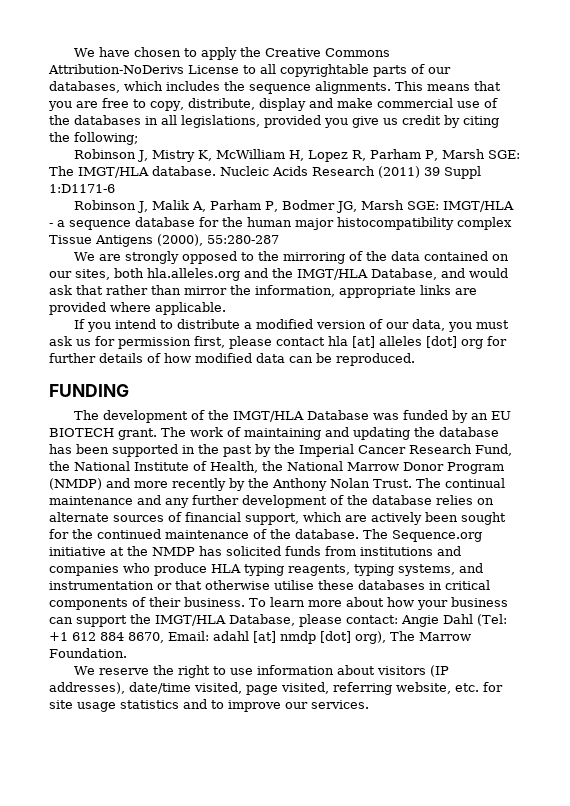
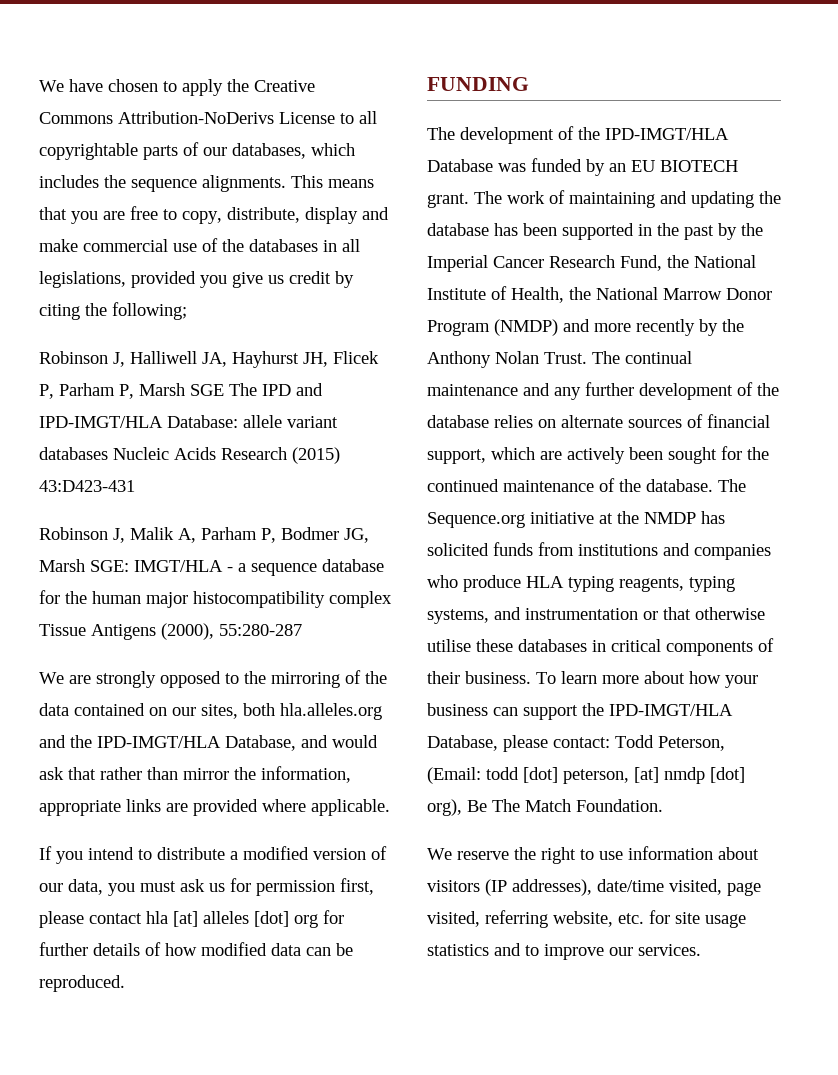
[152,149,521,162] [49,166,481,179] [49,184,115,193] Mistry K, McWilliam H, Lopez R, Parham P, Marsh SGE: The IMGT/HLA database. Nucleic Acids Research (2011) 39 Suppl 1:D1171-6 -> [130,351,379,368] [39,383,323,399] [39,415,338,428] [39,447,340,464] [39,480,135,492] Halliwell JA, Hayhurst JH, Flicek P, Parham P, Marsh SGE The IPD and IPD-IMGT/HLA Database: allele variant databases Nucleic Acids Research (2015) 43:D423-431
[297,269,368,280] IMGT/HLA -> [97,736,221,748] IPD-IMGT/HLA
[233,411,305,422] IMGT/HLA -> [605,128,729,140] IPD-IMGT/HLA
[155,615,226,626] IMGT/HLA -> [609,704,733,716] IPD-IMGT/HLA
[401,614,507,627] [49,631,249,643] Angie Dahl (Tel: +1 612 884 8670, Email: adahl -> [615,735,725,751] [427,767,629,784] Todd Peterson, (Email: todd [dot] peterson,
[390,631,471,641] The Marrow -> [467,799,571,812] Be The Match

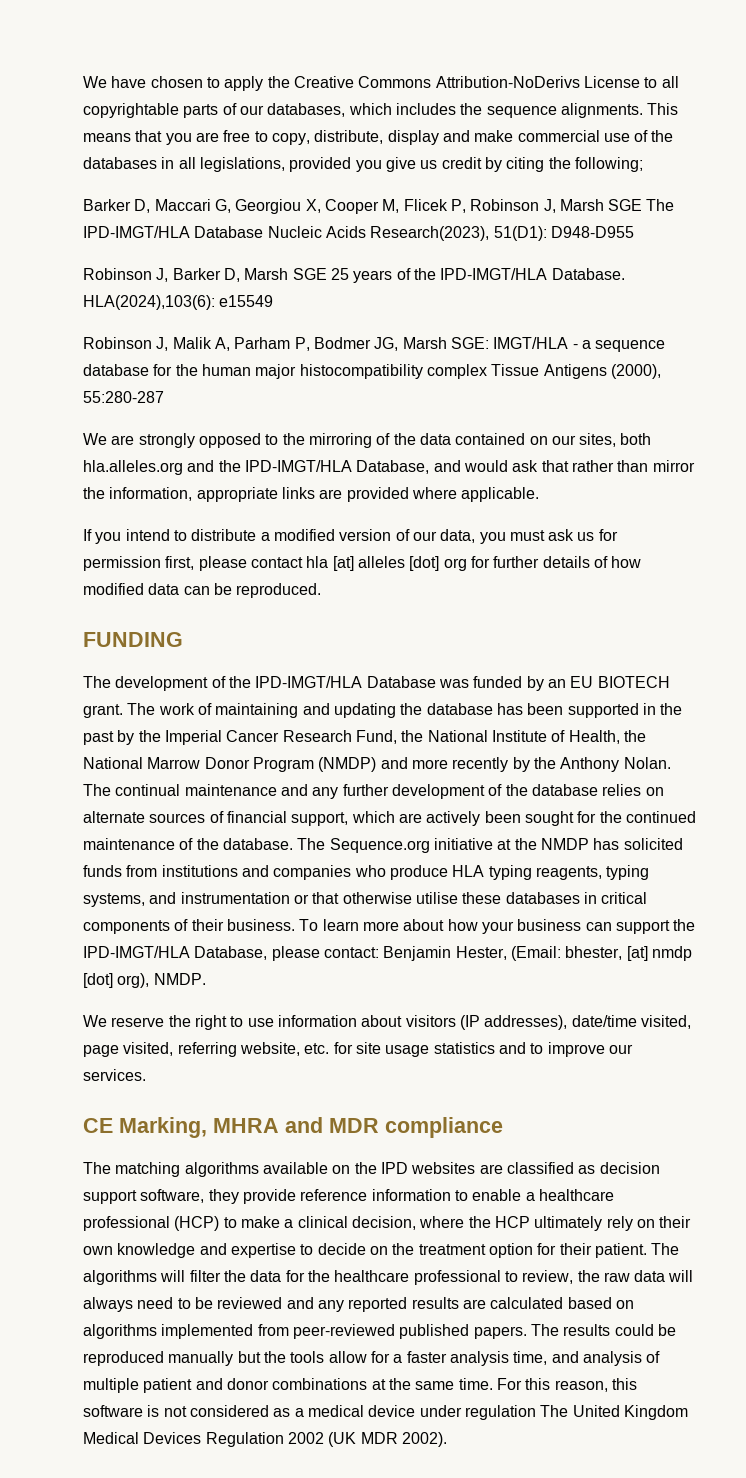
[39,351,379,368] [39,383,323,399] [39,415,338,428] [39,447,340,464] [39,480,135,492] Robinson J, Halliwell JA, Hayhurst JH, Flicek P, Parham P, Marsh SGE The IPD and IPD-IMGT/HLA Database: allele variant databases Nucleic Acids Research (2015) 43:D423-431 -> [83,199,675,214] [83,226,634,241] [83,268,625,283] [83,295,274,310] Barker D, Maccari G, Georgiou X, Cooper M, Flicek P, Robinson J, Marsh SGE The IPD-IMGT/HLA Database Nucleic Acids Research(2023), 51(D1): D948-D955 // Robinson J, Barker D, Marsh SGE 25 years of the IPD-IMGT/HLA Database. HLA(2024),103(6): e15549
[495,351,587,364] Nolan Trust. -> [623,757,671,769] Nolan.
[615,735,725,751] [427,767,745,784] [427,799,663,816] Todd Peterson, (Email: todd [dot] peterson, [at] nmdp [dot] org), Be The Match Foundation. -> [383,946,692,961] [83,973,206,988] Benjamin Hester, (Email: bhester, [at] nmdp [dot] org), NMDP.
(701, 950) none -> [83,1117,503,1138] [83,1162,660,1177] [83,1189,614,1204] [83,1216,692,1231] [83,1243,680,1258] [83,1270,694,1285] [83,1297,634,1312] [83,1324,676,1339] [83,1351,661,1366] [83,1378,637,1393] [83,1405,688,1420] [83,1432,447,1447] // CE Marking, MHRA and MDR compliance // The matching algorithms available on the IPD websites are classified as decision support software, they provide reference information to enable a healthcare professional (HCP) to make a clinical decision, where the HCP ultimately rely on their own knowledge and expertise to decide on the treatment option for their patient. The algorithms will filter the data for the healthcare professional to review, the raw data will always need to be reviewed and any reported results are calculated based on algorithms implemented from peer-reviewed published papers. The results could be reproduced manually but the tools allow for a faster analysis time, and analysis of multiple patient and donor combinations at the same time. For this reason, this software is not considered as a medical device under regulation The United Kingdom Medical Devices Regulation 2002 (UK MDR 2002).

